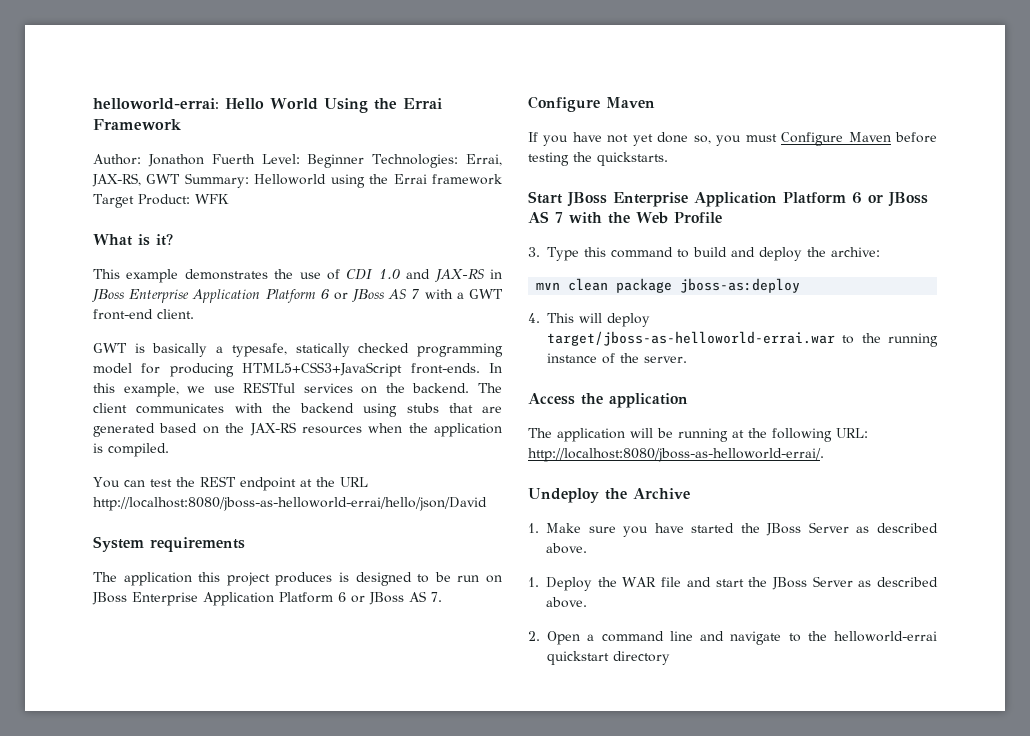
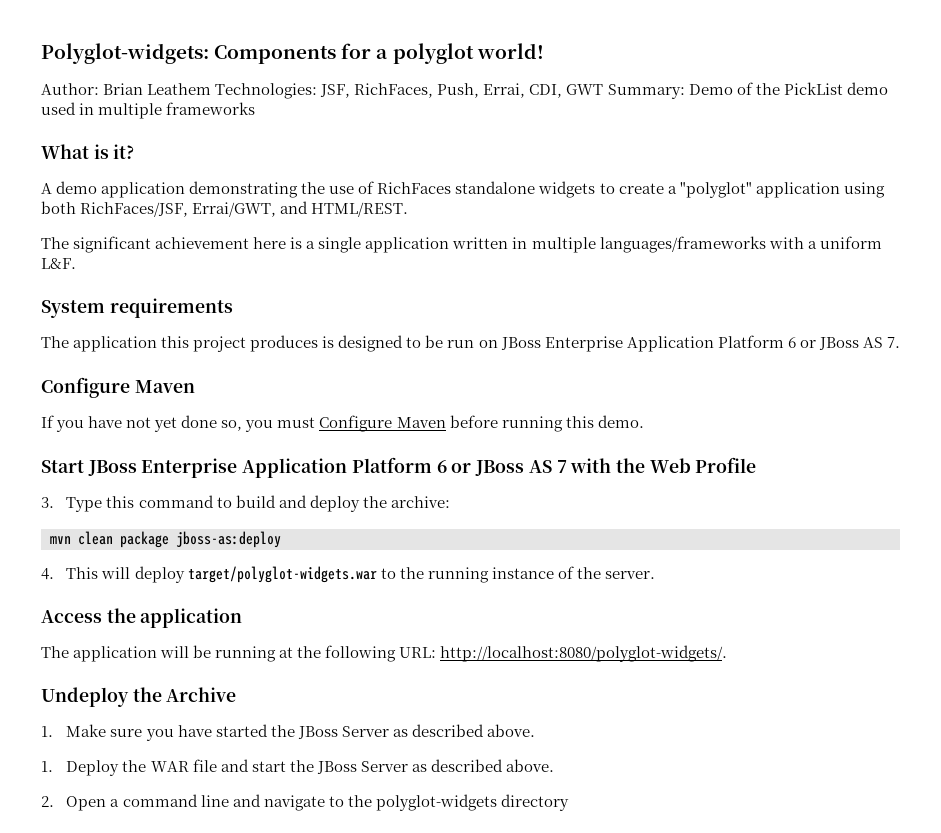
[93,98,442,113] [93,119,181,130] [93,154,502,168] [92,173,502,188] [93,194,229,208] [93,234,173,246] [93,269,502,283] [92,289,504,303] [93,309,194,320] [93,343,503,357] [93,362,502,377] [93,382,502,397] [93,403,502,417] [93,422,502,437] [93,443,169,457] [93,476,368,491] [93,497,487,511] helloworld-errai: Hello World Using the Errai Framework // Author: Jonathon Fuerth Level: Beginner Technologies: Errai, JAX-RS, GWT Summary: Helloworld using the Errai framework Target Product: WFK // What is it? // This example demonstrates the use of CDI 1.0 and JAX-RS in JBoss Enterprise Application Platform 6 or JBoss AS 7 with a GWT front-end client. // GWT is basically a typesafe, statically checked programming model for producing HTML5+CSS3+JavaScript front-ends. In this example, we use RESTful services on the backend. The client communicates with the backend using stubs that are generated based on the JAX-RS resources when the application is compiled. // You can test the REST endpoint at the URL http://localhost:8080/jboss-as-helloworld-errai/hello/json/David -> [41,43,544,64] [41,82,888,99] [41,102,256,119] [41,144,135,159] [41,181,885,198] [41,201,409,217] [41,236,882,253] [41,258,76,269] Polyglot-widgets: Components for a polyglot world! // Author: Brian Leathem Technologies: JSF, RichFaces, Push, Errai, CDI, GWT Summary: Demo of the PickList demo used in multiple frameworks // What is it? // A demo application demonstrating the use of RichFaces standalone widgets to create a "polyglot" application using both RichFaces/JSF, Errai/GWT, and HTML/REST. // The significant achievement here is a single application written in multiple languages/frameworks with a uniform L&F.
[528,152,668,166] testing the quickstarts. -> [501,415,644,432] running this demo.
[547,331,835,346] target/jboss-as-helloworld-errai.war -> [187,566,377,583] target/polyglot-widgets.war
[528,448,824,462] http://localhost:8080/jboss-as-helloworld-errai/. -> [440,645,728,662] http://localhost:8080/polyglot-widgets/.
[834,631,937,642] [547,651,609,665] helloworld-errai quickstart -> [375,794,497,811] polyglot-widgets

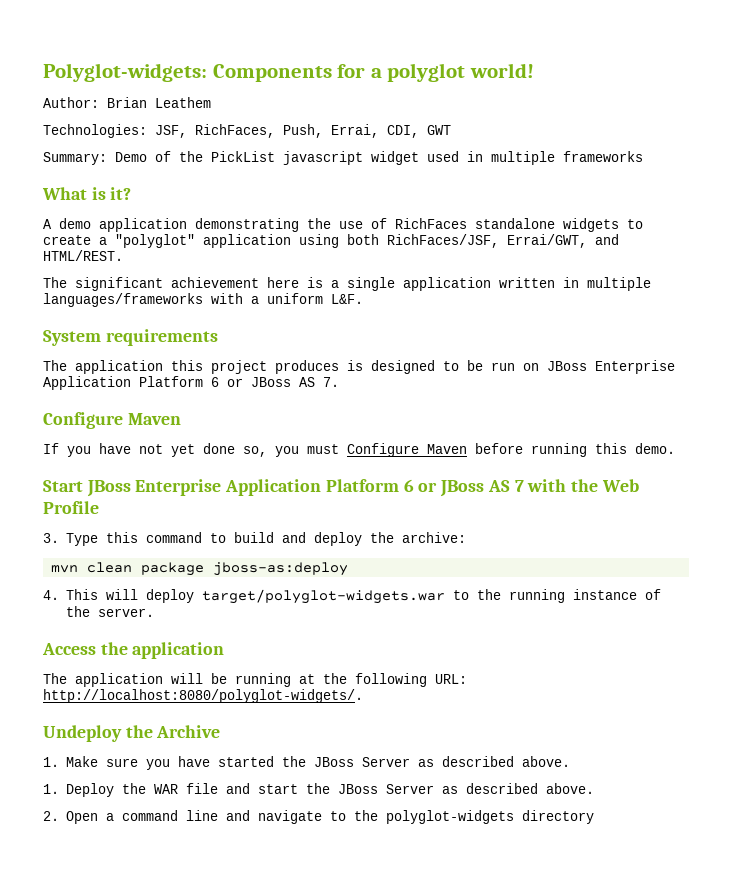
(212, 89) none -> (211, 102) //
(604, 89) none -> (451, 130) //
[846,82,888,95] demo -> [283,151,419,165] javascript widget

